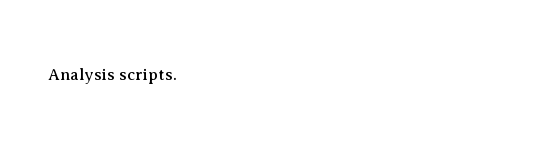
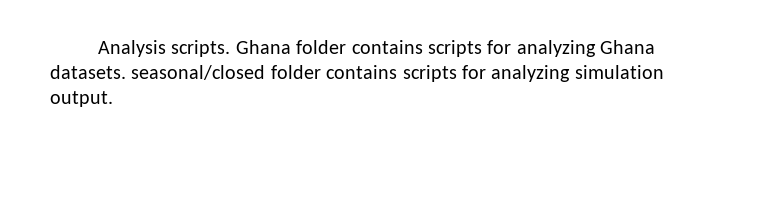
(178, 76) none -> [235,40,656,57] [50,65,664,82] [50,91,113,107] Ghana folder contains scripts for analyzing Ghana datasets. seasonal/closed folder contains scripts for analyzing simulation output.

